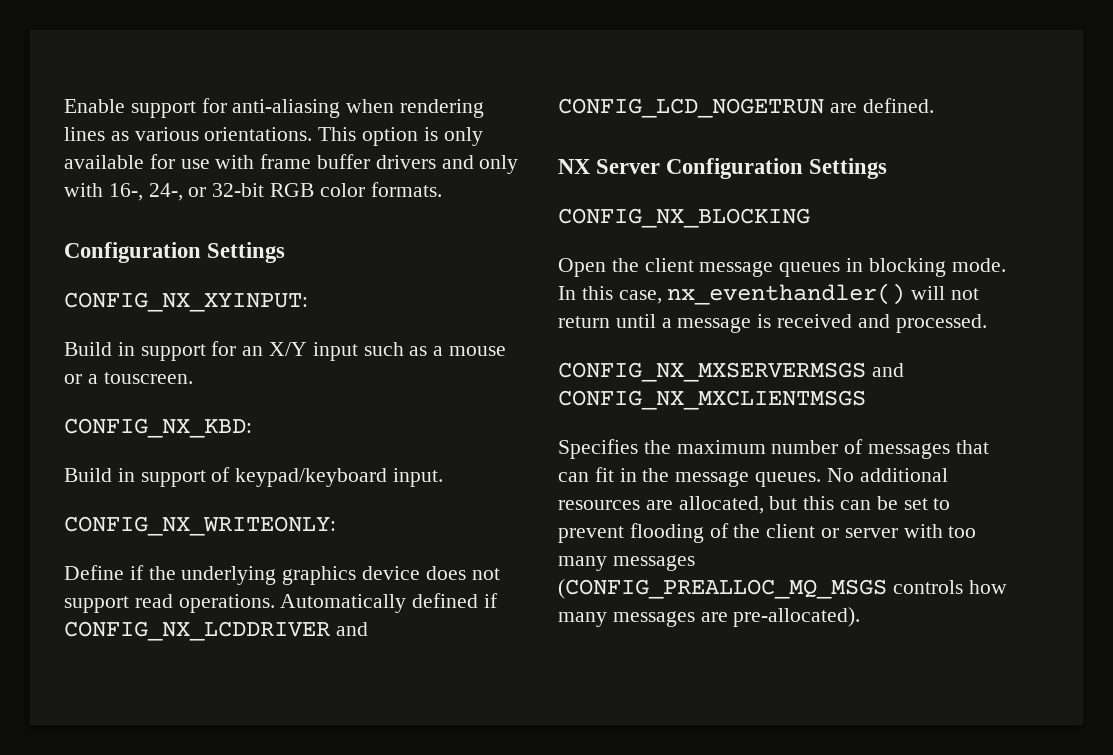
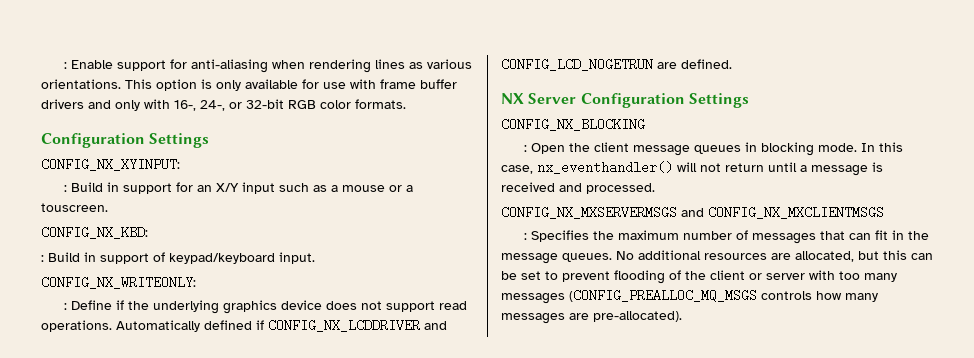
(64, 106) none -> [64,62,68,69] :
(308, 302) none -> [64,185,68,192] :
(252, 428) none -> [41,255,44,262] :
(336, 526) none -> [64,303,68,310] :
(810, 218) none -> [524,145,528,152] :
(866, 400) none -> [524,233,528,240] :

